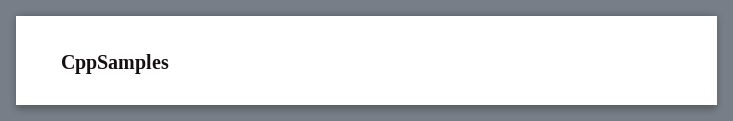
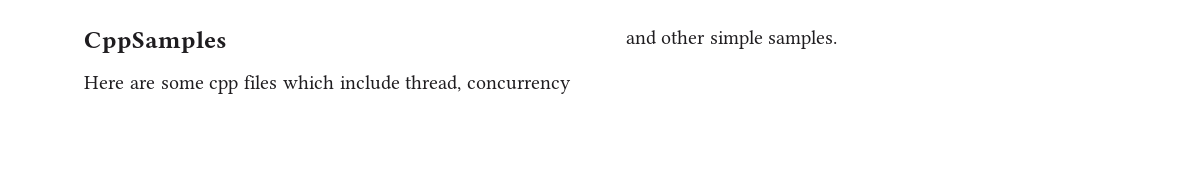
(169, 64) none -> [84,75,571,94] [626,30,838,49] // Here are some cpp files which include thread, concurrency and other simple samples.

